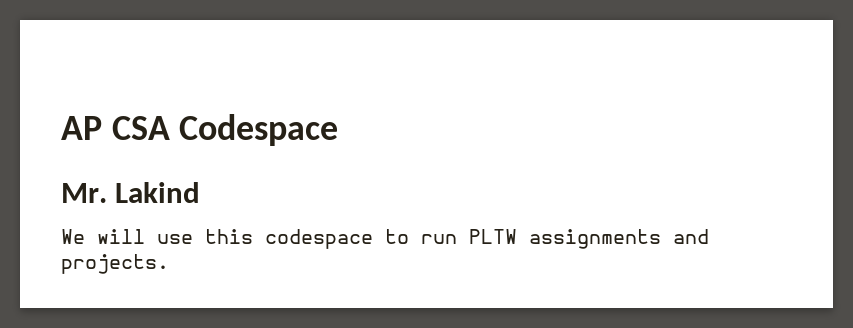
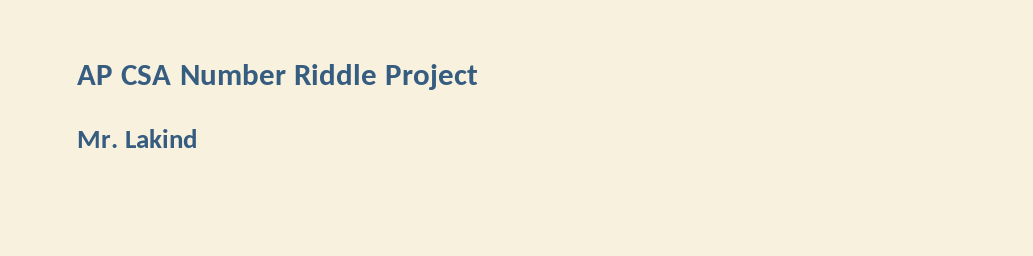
[179,114,339,146] Codespace -> [179,64,479,90] Number Riddle Project
[61,229,709,249] [61,254,169,274] // We will use this codespace to run PLTW assignments and projects. -> (198, 138) none

